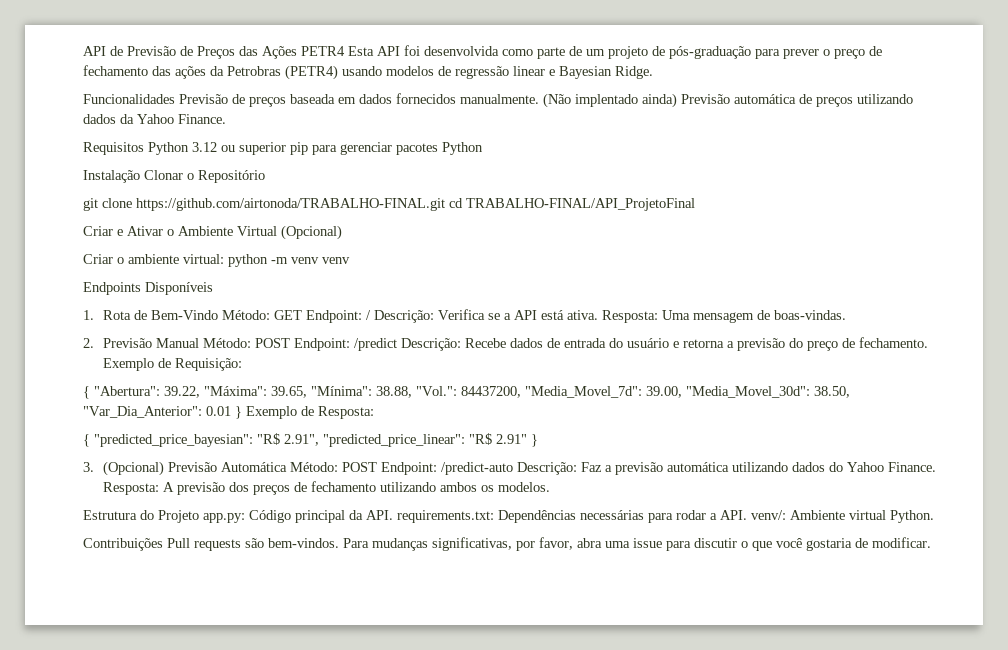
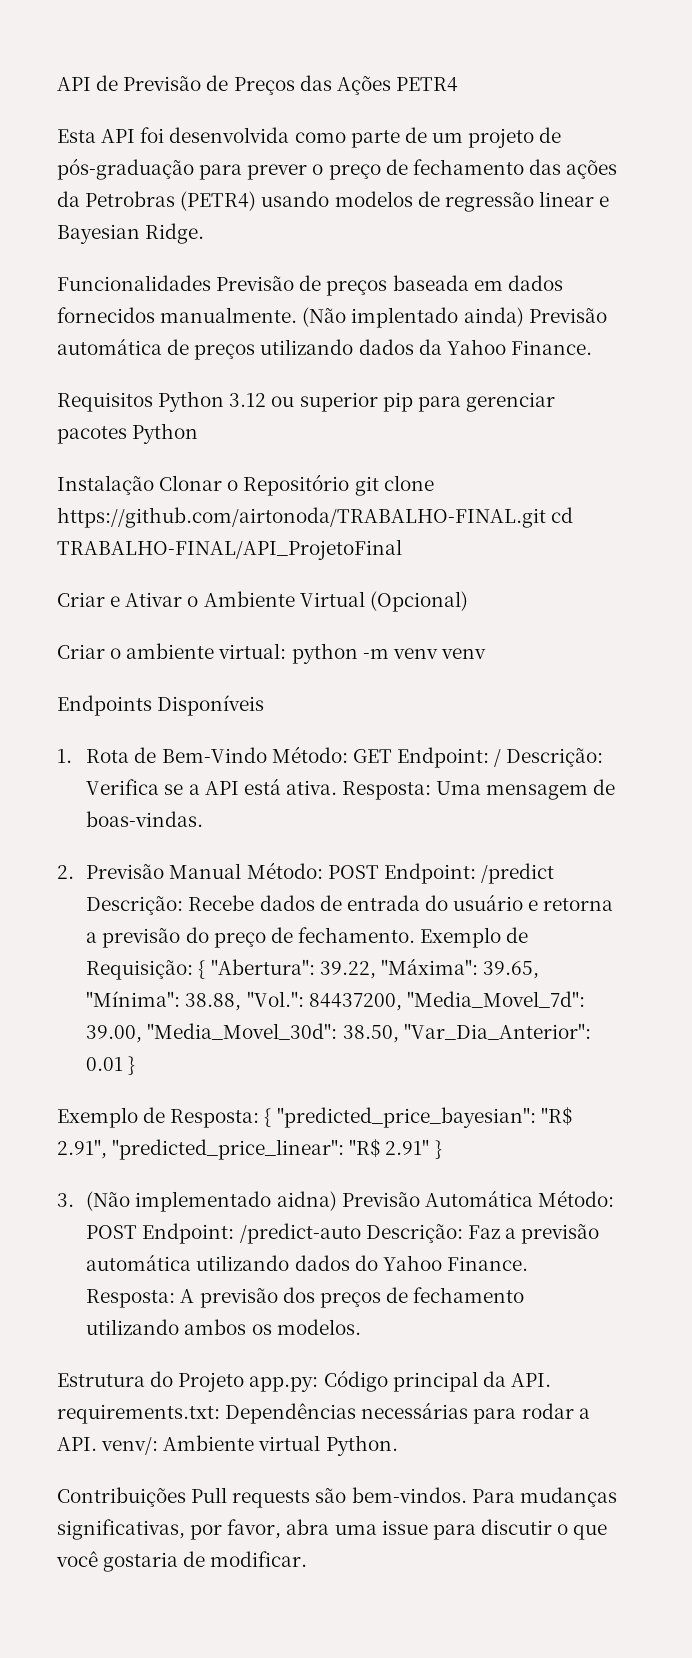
(345, 51) none -> (458, 84) //
(265, 176) // -> (350, 485) none
(242, 364) // -> (194, 970) none
(242, 412) none -> (136, 1065) //
(374, 412) // -> (260, 1118) none
[102,461,164,476] (Opcional) -> [86,1191,337,1212] (Não implementado aidna)

